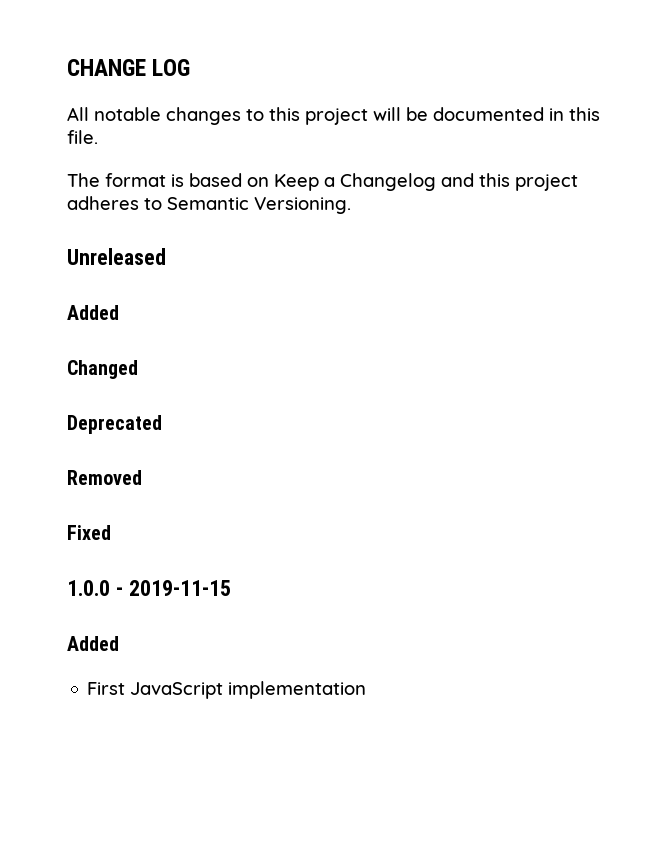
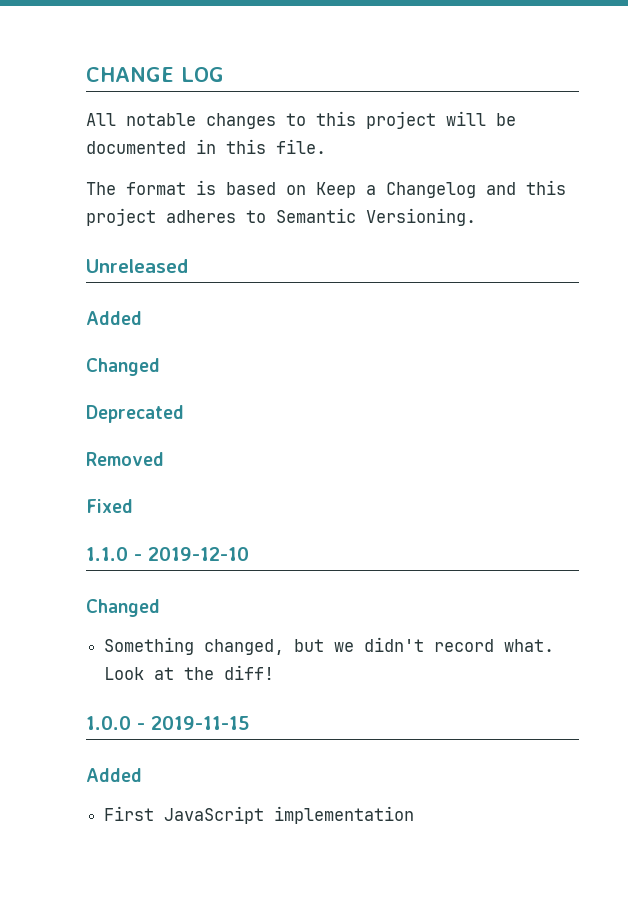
(111, 532) none -> [86,547,249,561] [86,599,160,617] [104,637,555,655] [104,665,275,680] // 1.1.0 - 2019-12-10 // Changed // Something changed, but we didn't record what. Look at the diff!

